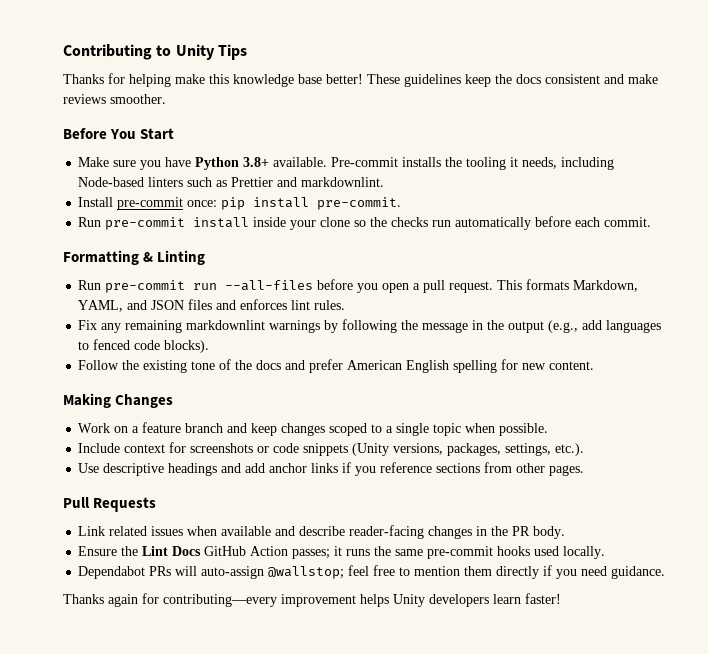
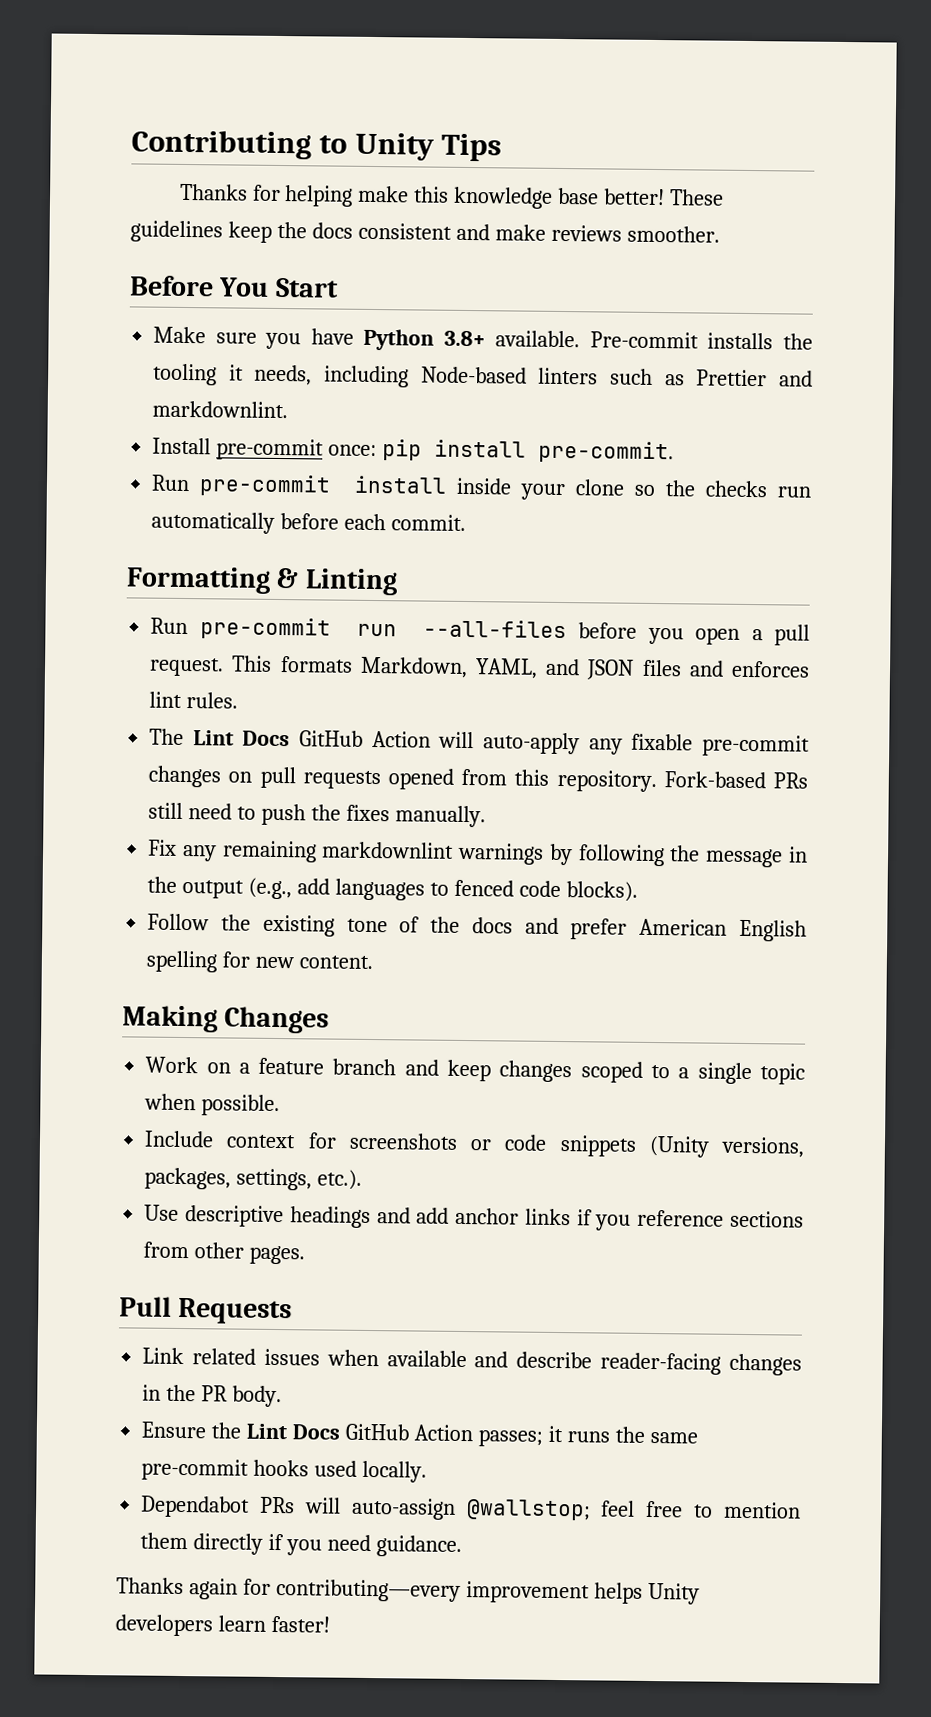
(346, 305) none -> [149,728,810,757] [148,765,808,793] [148,802,486,828] // The Lint Docs GitHub Action will auto-apply any fixable pre-commit changes on pull requests opened from this repository. Fork-based PRs still need to push the fixes manually.

